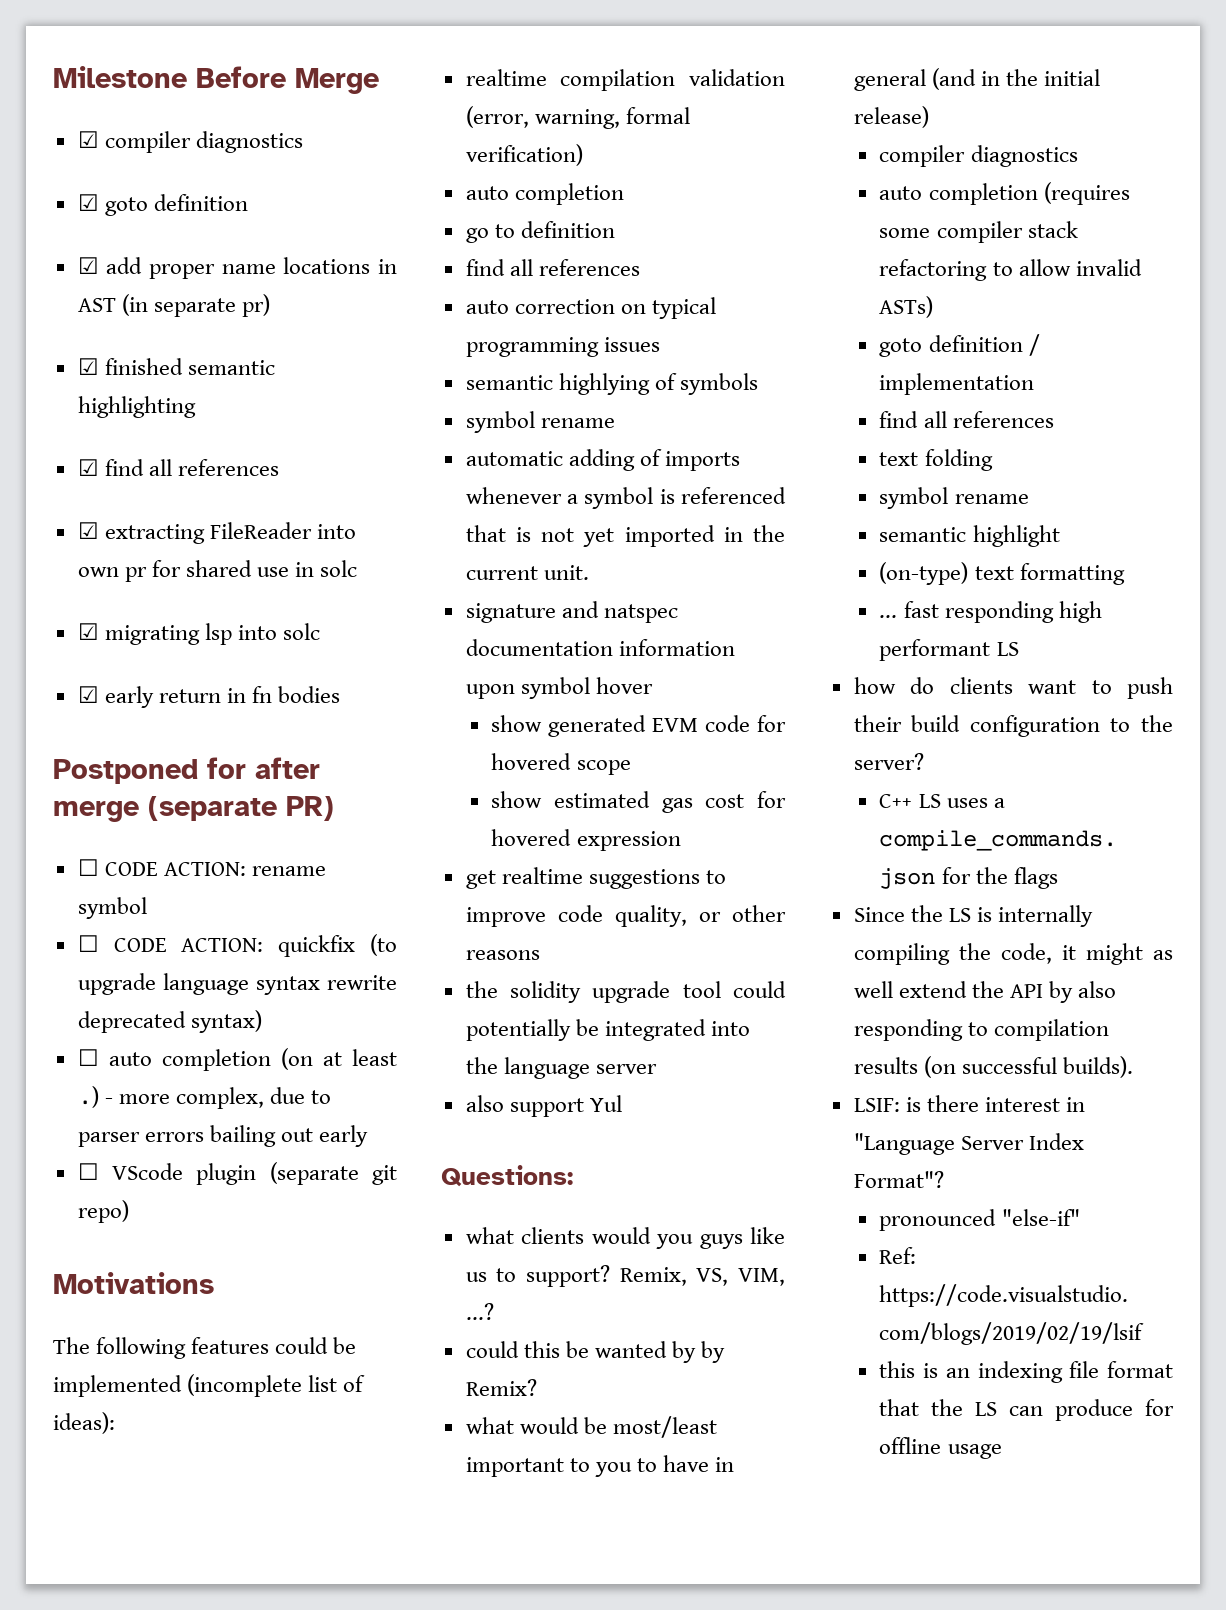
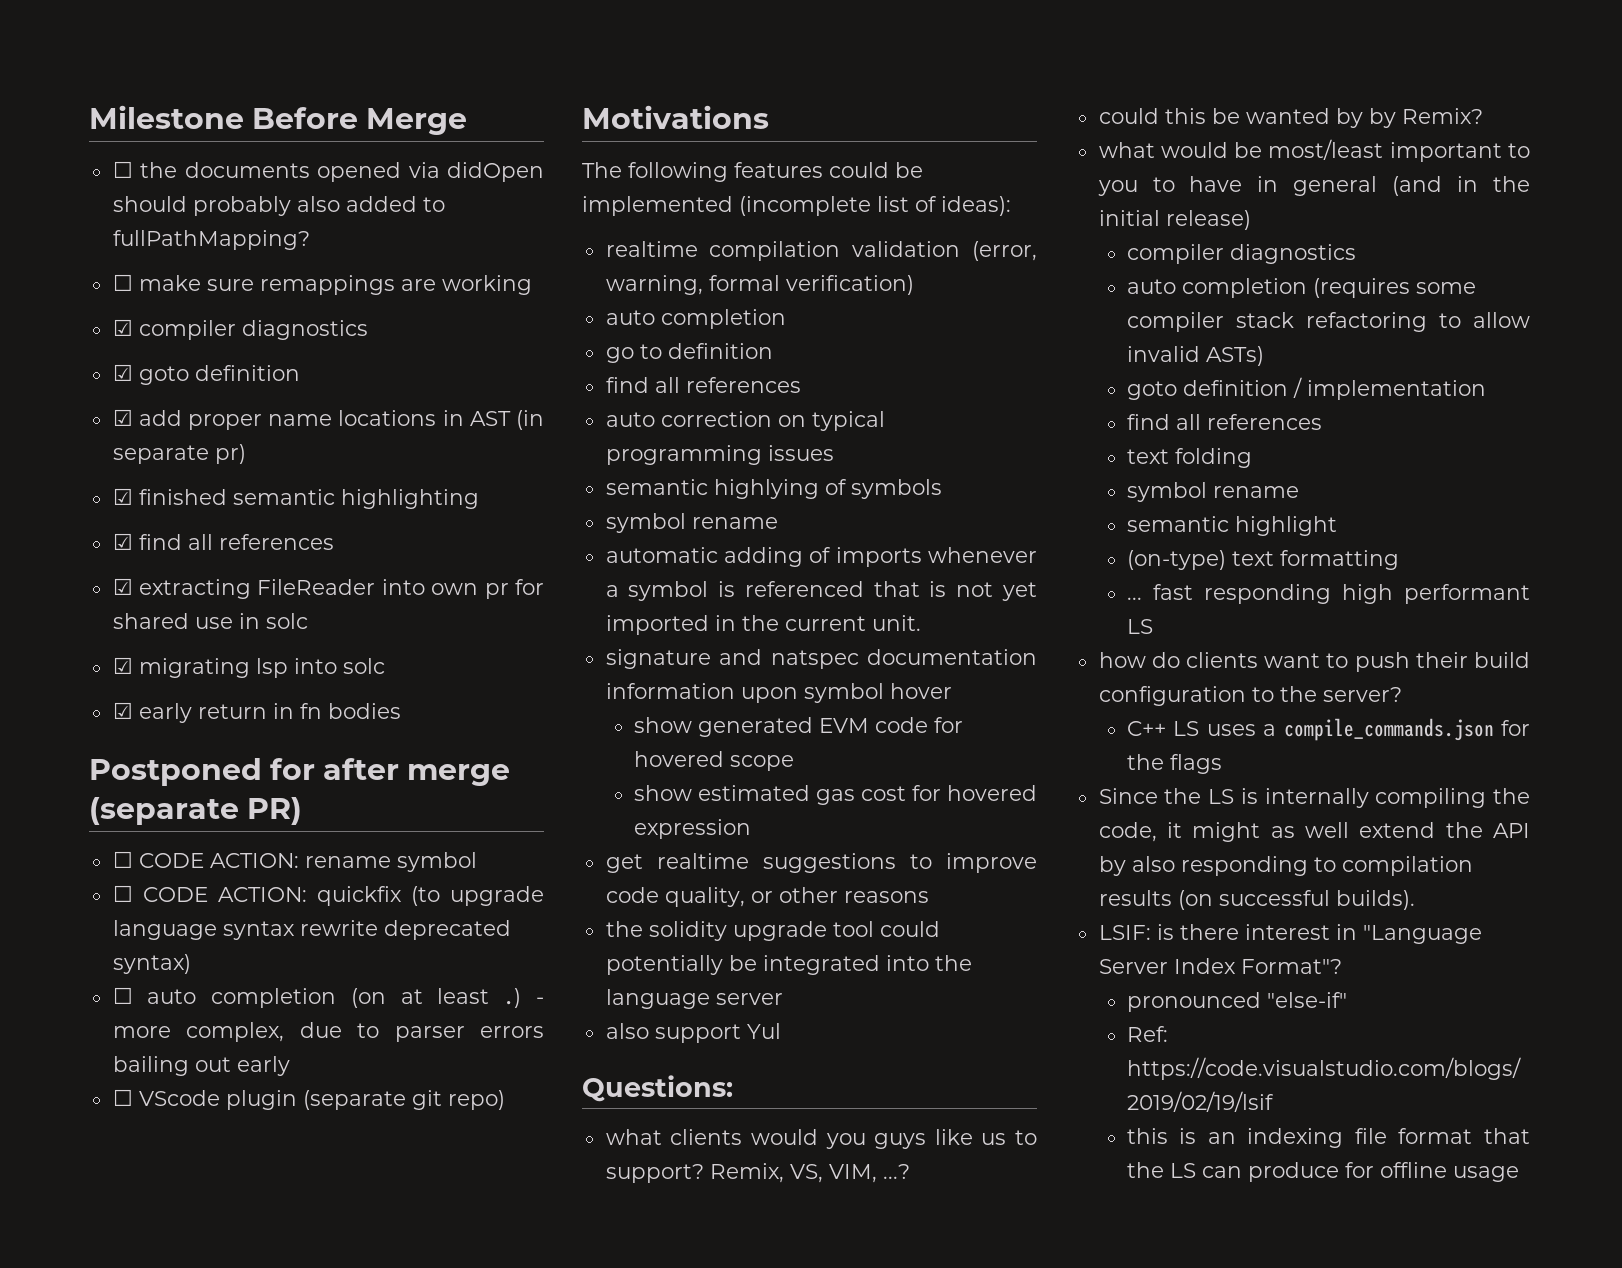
(379, 81) none -> [112,161,544,182] [112,196,445,216] [112,230,310,250] [112,274,532,295] // ☐ the documents opened via didOpen should probably also added to fullPathMapping? // ☐ make sure remappings are working

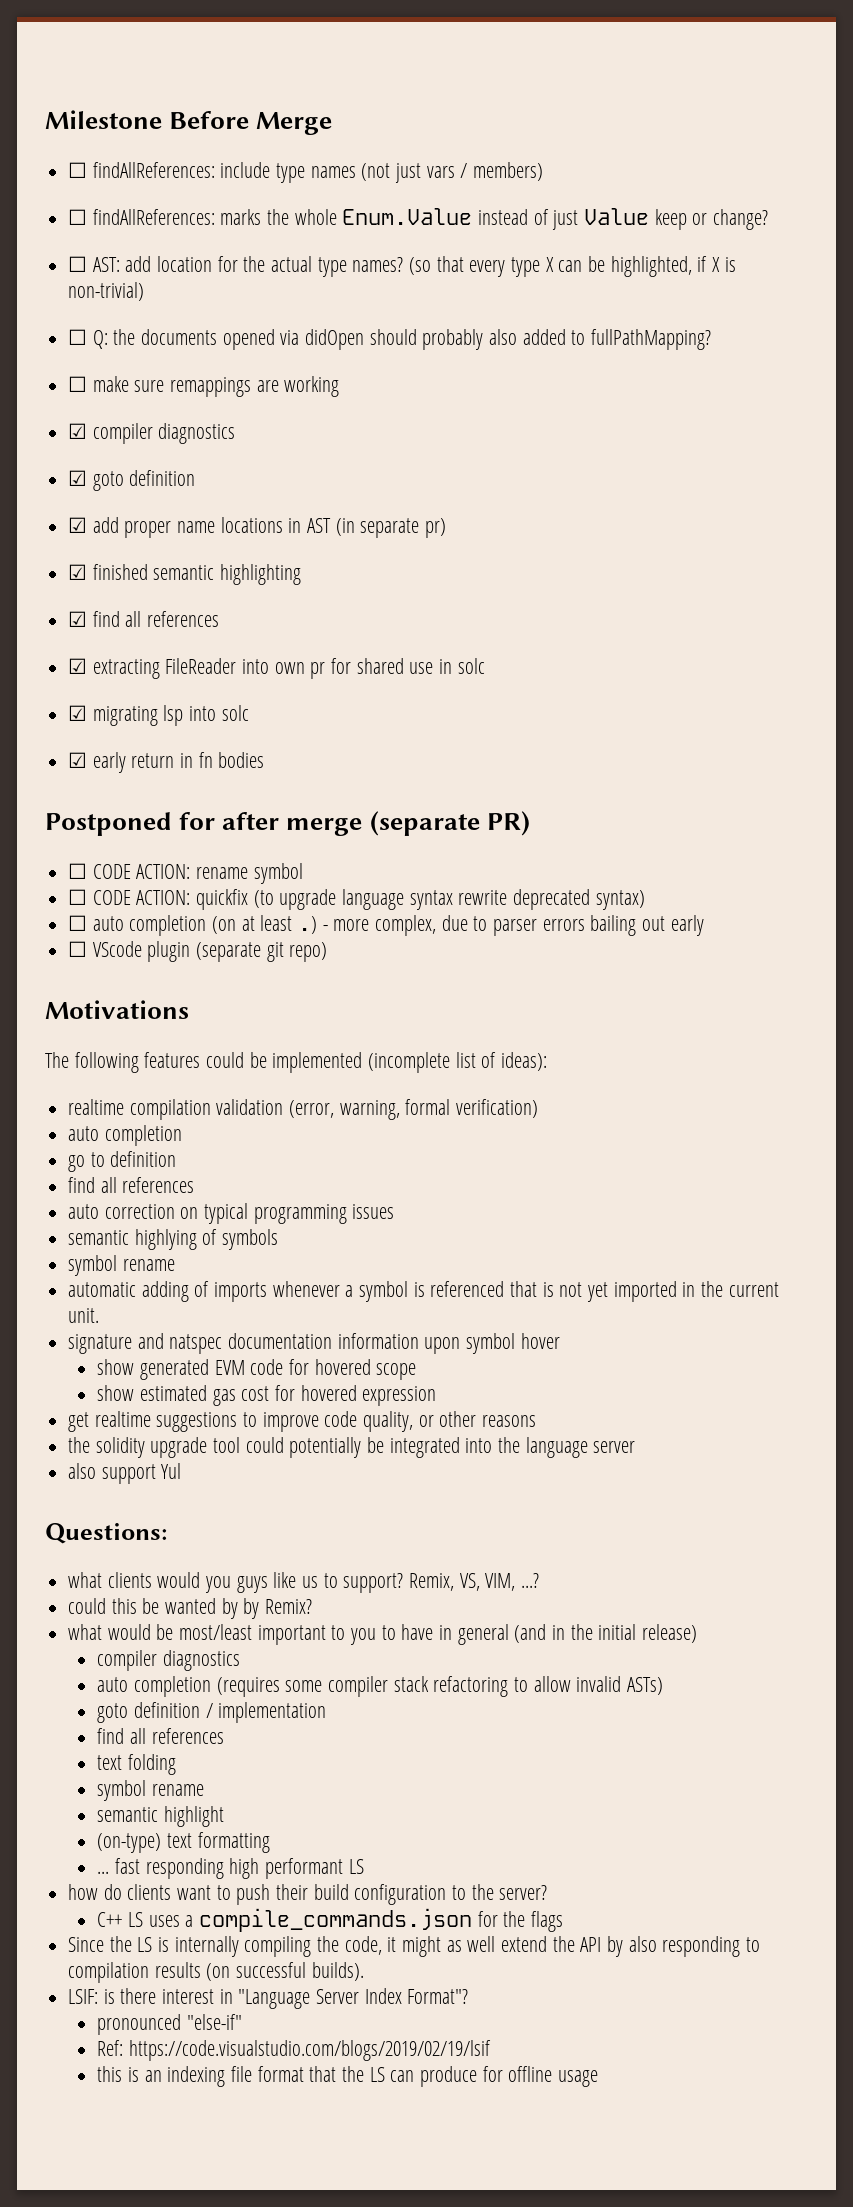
(133, 169) none -> [92,162,544,183] [68,208,769,230] [68,256,736,277] [68,282,145,301] [68,329,108,349] findAllReferences: include type names (not just vars / members) // ☐ findAllReferences: marks the whole Enum.Value instead of just Value keep or change? // ☐ AST: add location for the actual type names? (so that every type X can be highlighted, if X is non-trivial) // ☐ Q:

